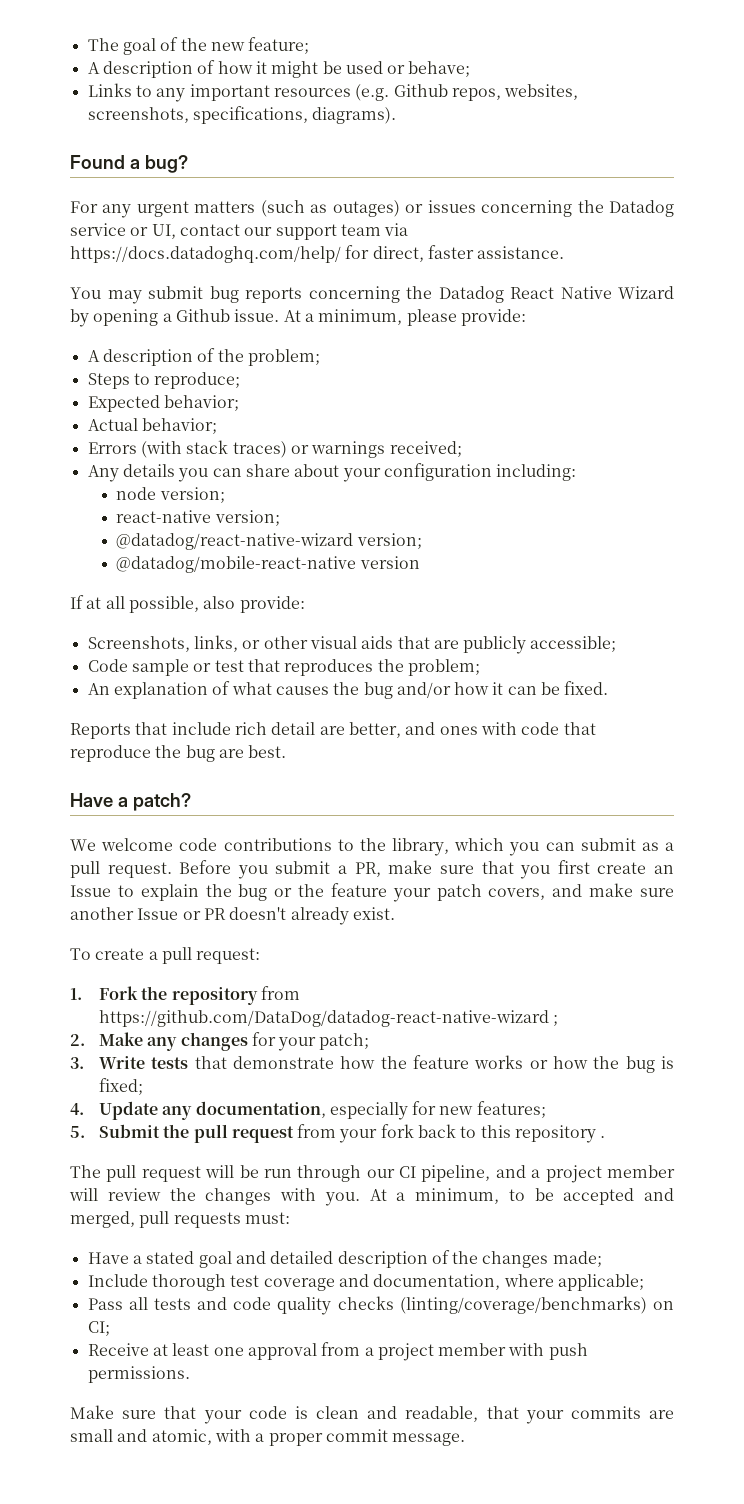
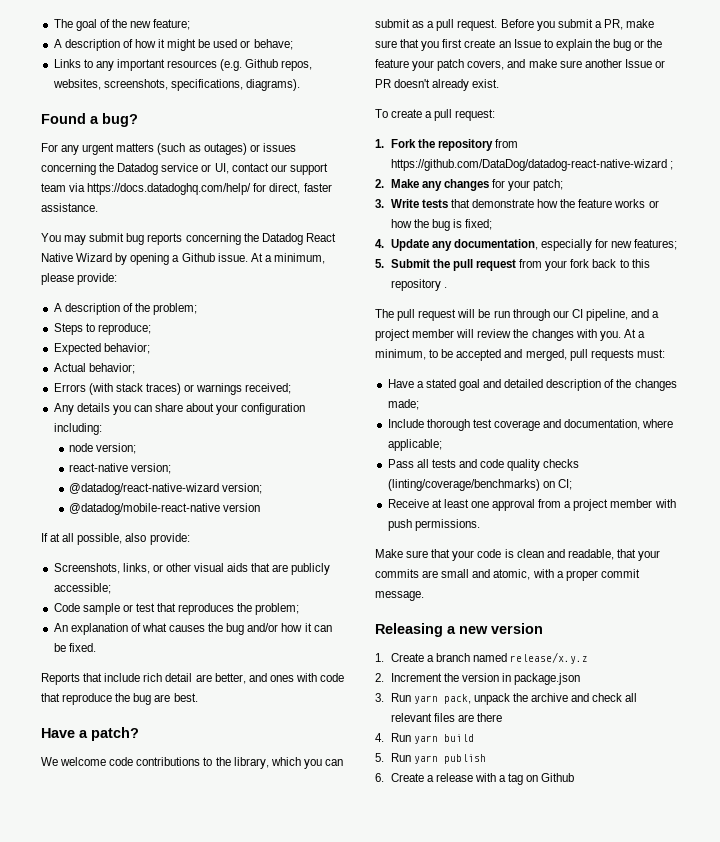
(466, 1439) none -> [375,623,543,637] [375,652,589,664] [375,673,581,685] [375,693,638,705] [390,713,503,722] [375,733,474,744] [375,753,486,764] [375,773,575,785] // Releasing a new version // 1. Create a branch named release/x.y.z // 2. Increment the version in package.json // 3. Run yarn pack, unpack the archive and check all relevant files are there // 4. Run yarn build // 5. Run yarn publish // 6. Create a release with a tag on Github

